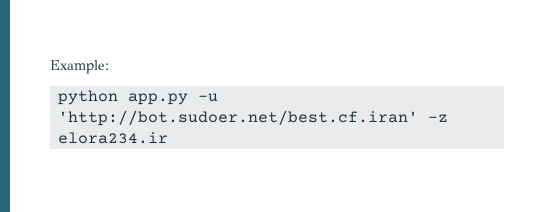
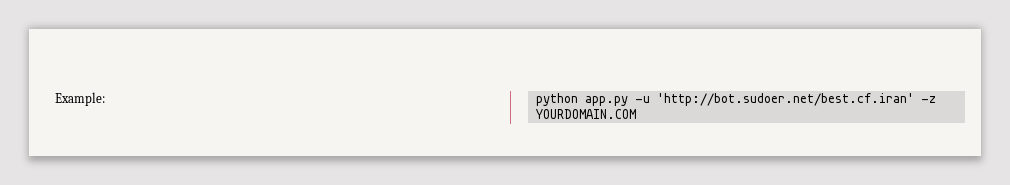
[58,132,169,144] elora234.ir -> [535,109,636,119] YOURDOMAIN.COM

